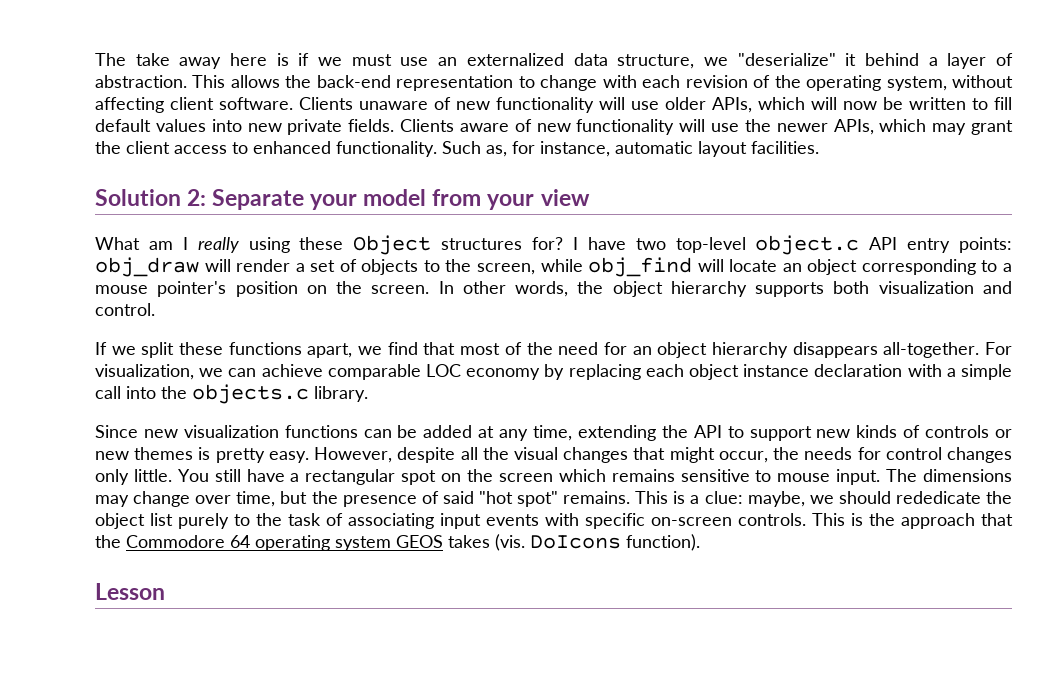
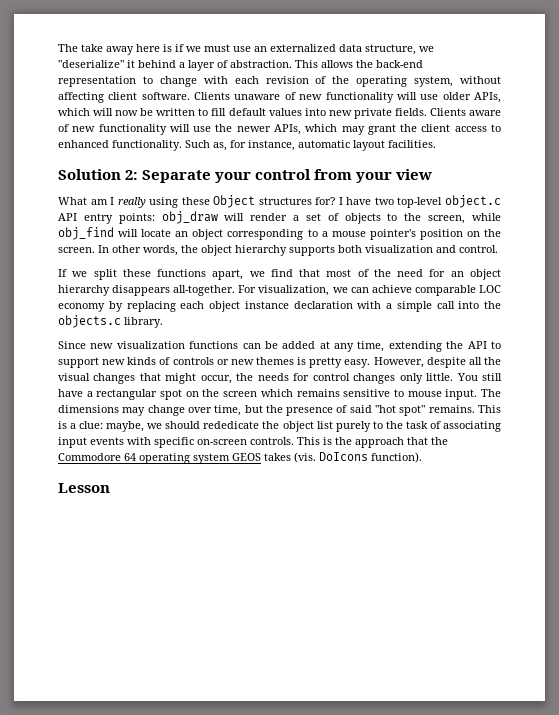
[363,189,427,206] model -> [255,169,312,180] control

